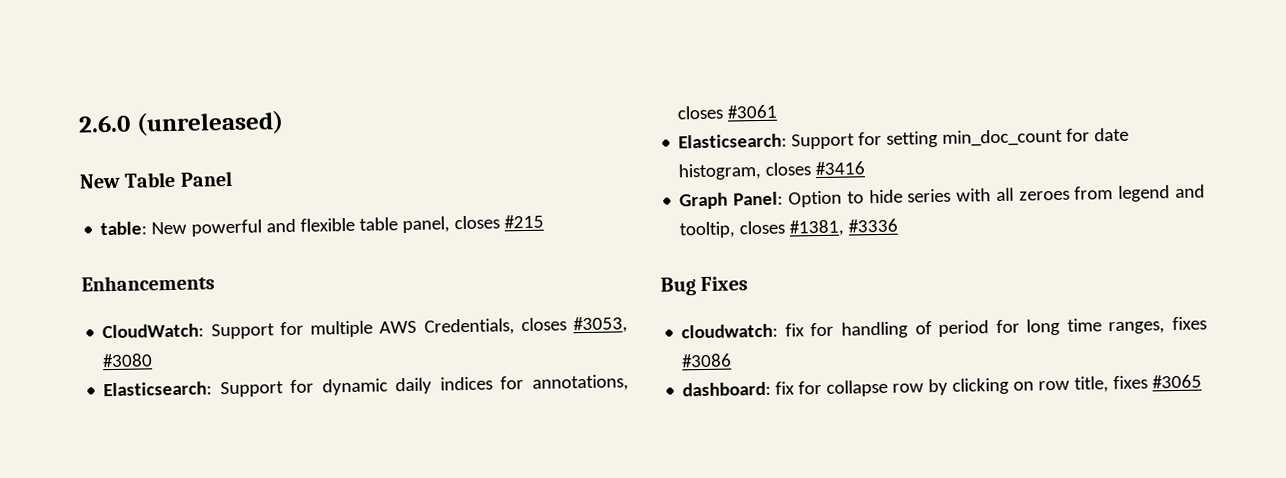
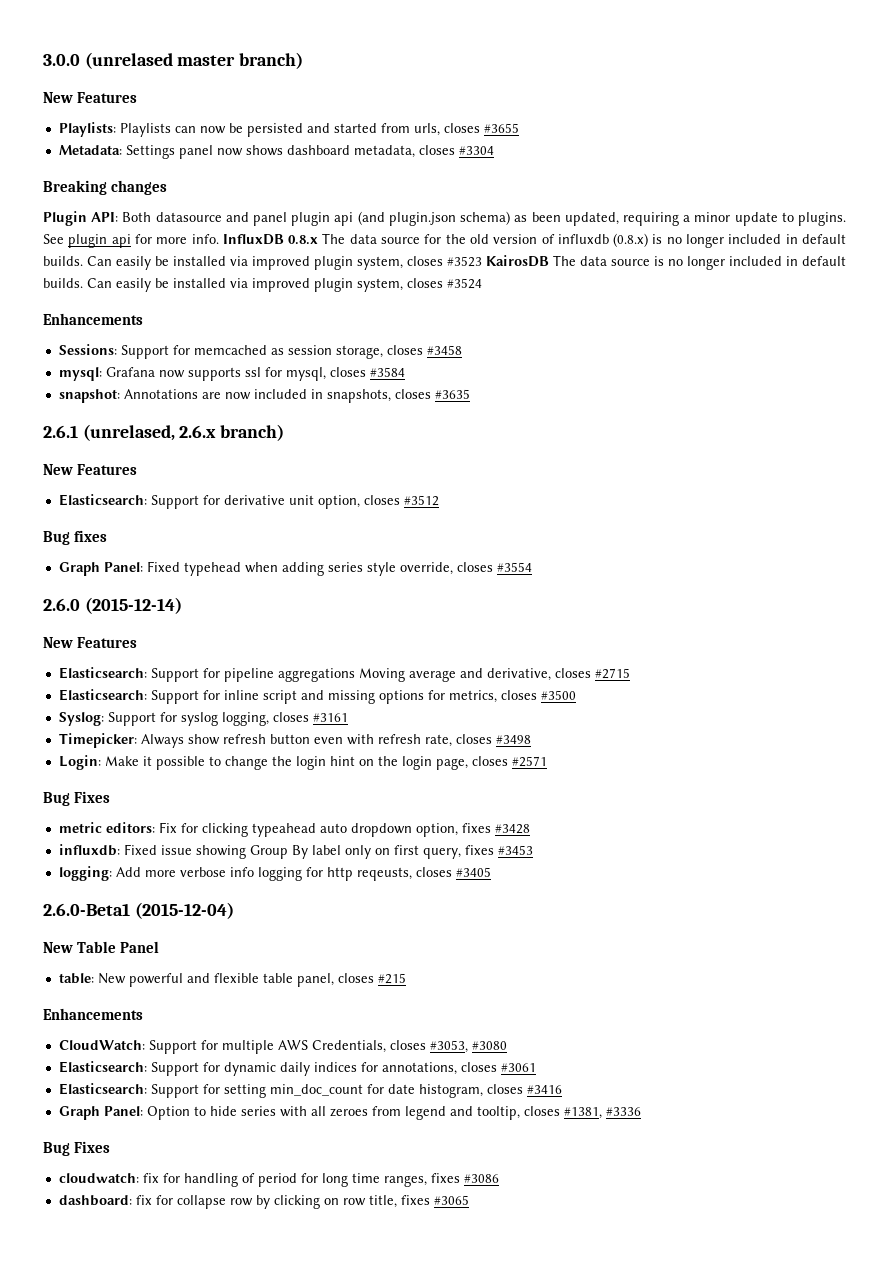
[78,110,284,137] 2.6.0 (unreleased) -> [43,52,304,69] [43,92,138,103] [58,122,519,137] [58,145,494,159] [43,180,168,195] [43,211,847,226] [43,233,847,248] [43,255,846,270] [43,278,482,292] [43,313,143,325] [58,344,462,359] [58,367,405,381] [58,389,470,403] [43,424,285,441] [43,464,138,475] [58,494,439,509] [43,530,108,545] [58,561,532,576] [43,597,182,614] [43,637,138,648] [58,667,630,682] [58,689,576,704] [58,712,348,726] [58,733,531,748] [58,755,547,770] [43,791,111,806] [58,822,530,837] [58,844,533,859] [58,866,491,881] [43,902,234,919] 3.0.0 (unrelased master branch) // New Features // Playlists: Playlists can now be persisted and started from urls, closes #3655 // Metadata: Settings panel now shows dashboard metadata, closes #3304 // Breaking changes // Plugin API: Both datasource and panel plugin api (and plugin.json schema) as been updated, requiring a minor update to plugins. See plugin api for more info. InfluxDB 0.8.x The data source for the old version of influxdb (0.8.x) is no longer included in default builds. Can easily be installed via improved plugin system, closes #3523 KairosDB The data source is no longer included in default builds. Can easily be installed via improved plugin system, closes #3524 // Enhancements // Sessions: Support for memcached as session storage, closes #3458 // mysql: Grafana now supports ssl for mysql, closes #3584 // snapshot: Annotations are now included in snapshots, closes #3635 // 2.6.1 (unrelased, 2.6.x branch) // New Features // Elasticsearch: Support for derivative unit option, closes #3512 // Bug fixes // Graph Panel: Fixed typehead when adding series style override, closes #3554 // 2.6.0 (2015-12-14) // New Features // Elasticsearch: Support for pipeline aggregations Moving average and derivative, closes #2715 // Elasticsearch: Support for inline script and missing options for metrics, closes #3500 // Syslog: Support for syslog logging, closes #3161 // Timepicker: Always show refresh button even with refresh rate, closes #3498 // Login: Make it possible to change the login hint on the login page, closes #2571 // Bug Fixes // metric editors: Fix for clicking typeahead auto dropdown option, fixes #3428 // influxdb: Fixed issue showing Group By label only on first query, fixes #3453 // logging: Add more verbose info logging for http reqeusts, closes #3405 // 2.6.0-Beta1 (2015-12-04)

